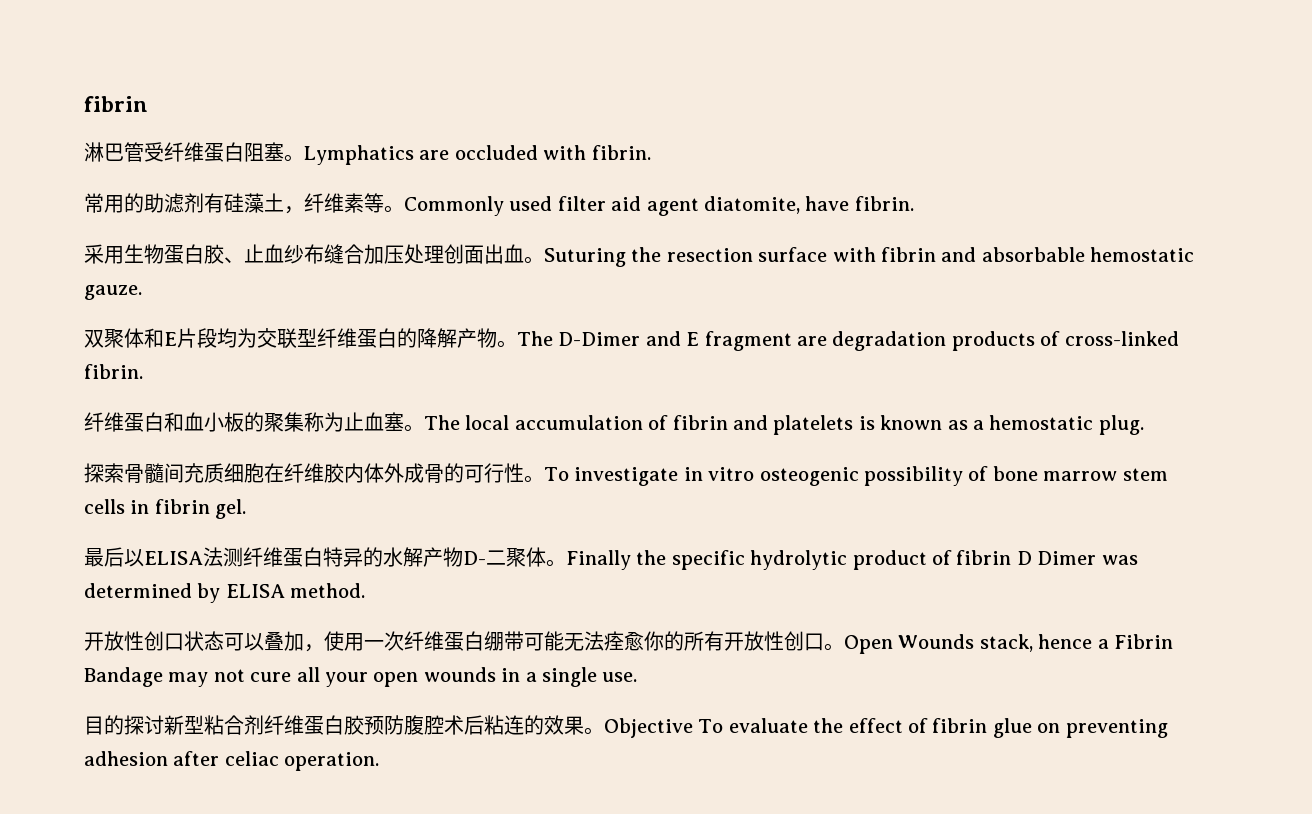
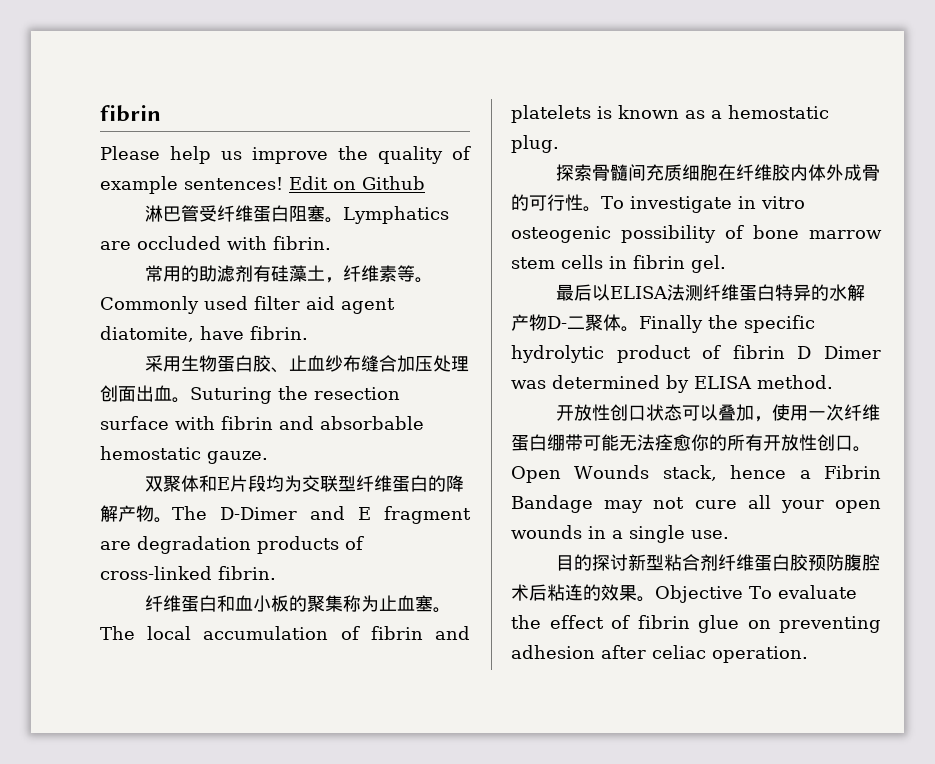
[84,96,148,112] fibrin -> [100,105,161,122] [100,146,471,164] [100,176,425,194] fibrin // Please help us improve the quality of example sentences! Edit on Github

